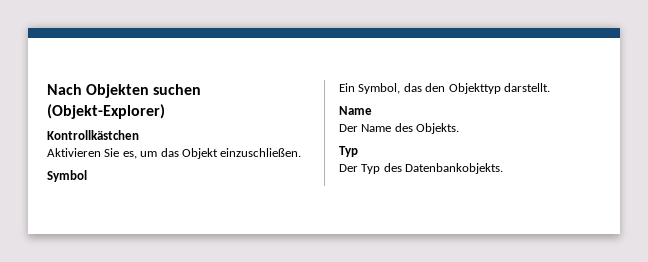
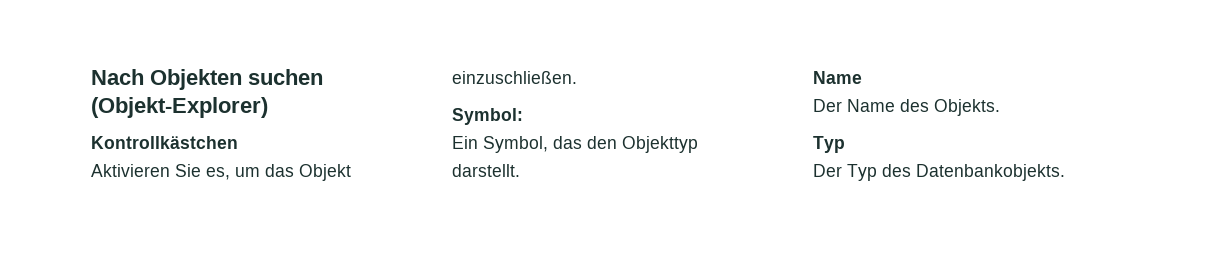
[47,170,87,182] Symbol -> [452,108,523,125] Symbol:

